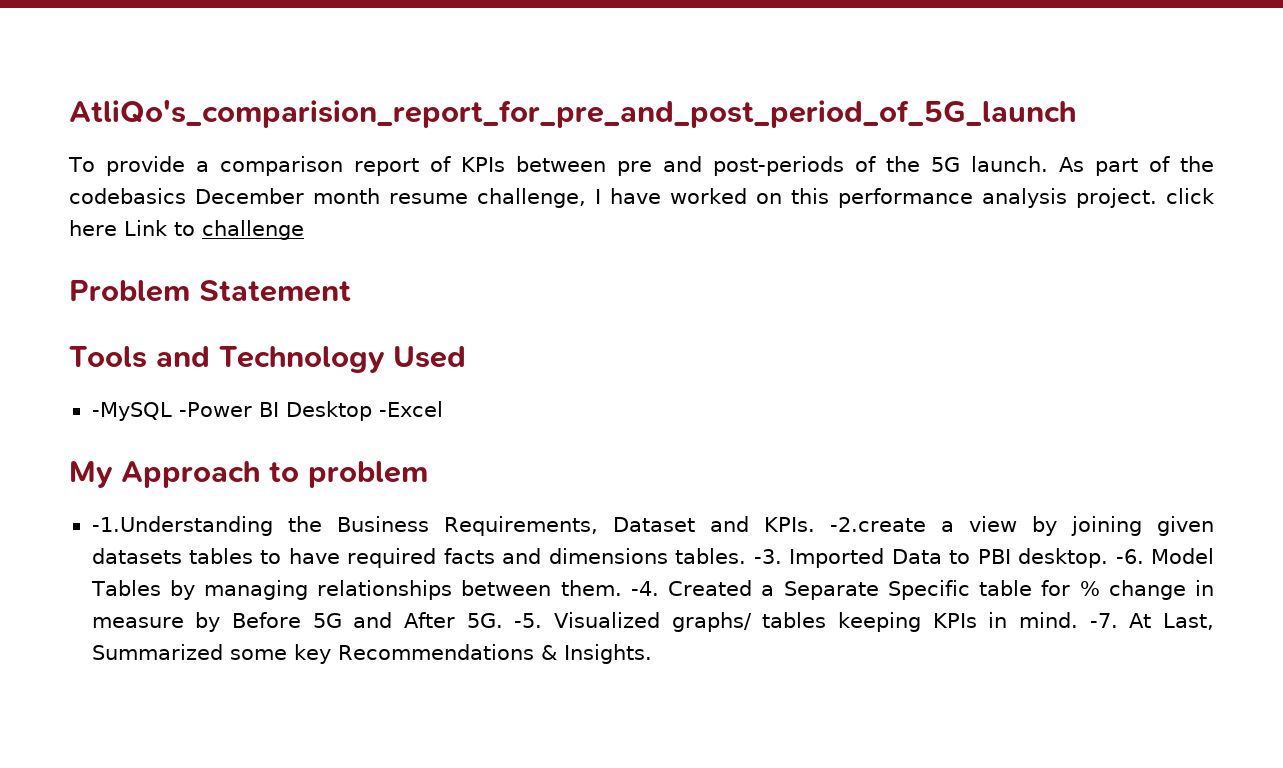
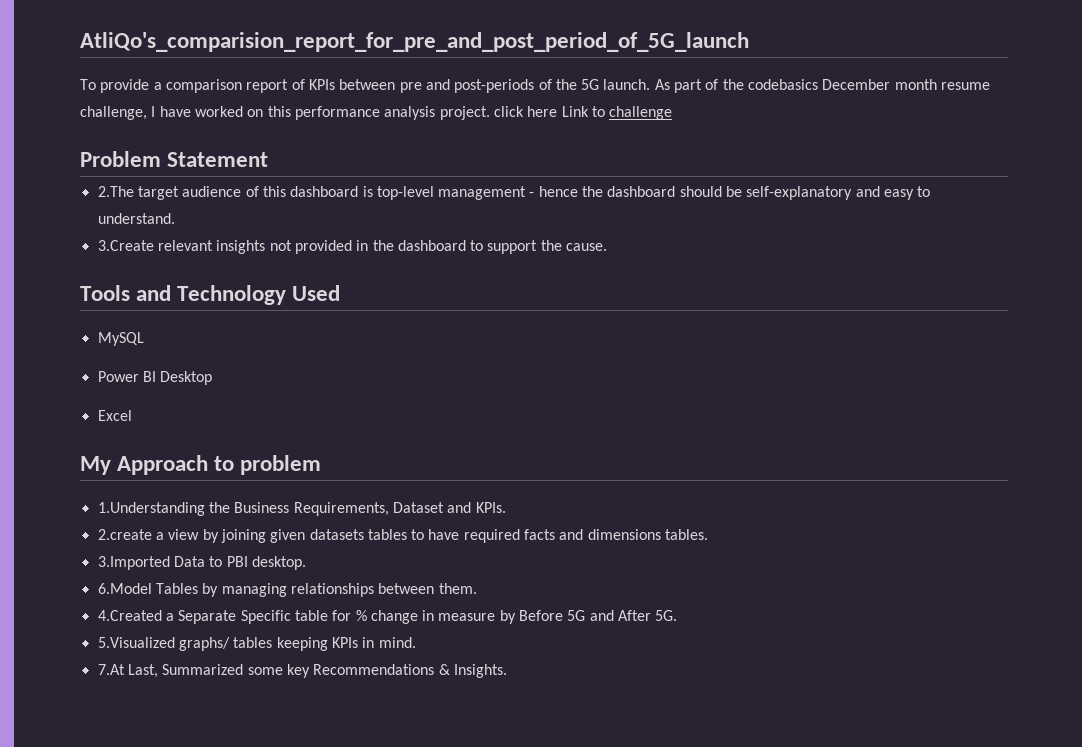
(351, 291) none -> [97,186,931,200] [97,213,175,224] [97,240,608,254] // 2.The target audience of this dashboard is top-level management - hence the dashboard should be self-explanatory and easy to understand. // 3.Create relevant insights not provided in the dashboard to support the cause.
[91,402,252,421] -MySQL -Power -> [97,332,144,346] [97,371,139,382] MySQL // Power
[378,401,443,417] -Excel -> [97,410,132,421] // Excel
[91,516,273,536] -1.Understanding -> [97,502,205,516] 1.Understanding
[829,517,926,532] -2.create -> [97,529,152,540] // 2.create
[753,548,885,568] -3. Imported -> [97,556,170,570] // 3.Imported
[1115,548,1215,564] -6. Model -> [97,583,152,594] // 6.Model
[630,580,753,596] -4. Created -> [97,610,162,621] // 4.Created
[514,612,660,628] -5. Visualized -> [97,637,175,648] // 5.Visualized
[1089,613,1152,628] -7. At -> [97,664,125,675] // 7.At

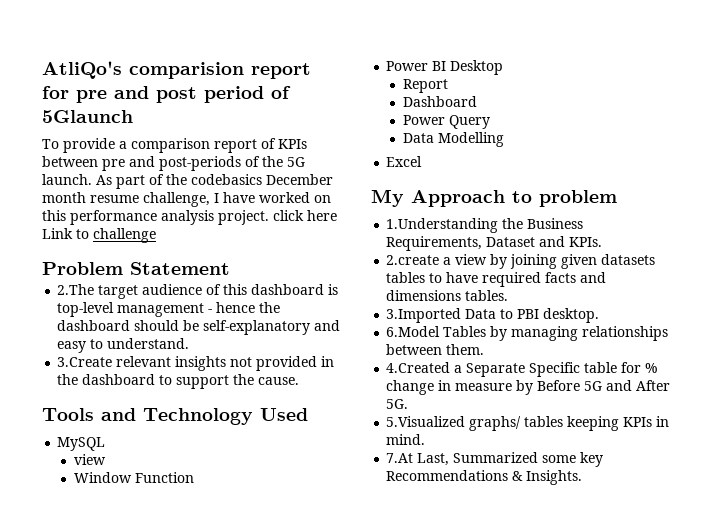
[80,32,749,52] AtliQo's_comparision_report_for_pre_and_post_period_of_5G_launch -> [42,61,311,79] [42,86,291,103] [42,110,133,123] AtliQo's comparision report for pre and post period of 5Glaunch
(144, 339) none -> [74,454,107,465] [74,472,195,483] // view // Window Function
(213, 378) none -> [403,79,449,93] [403,96,478,107] [403,115,491,129] [403,132,505,147] // Report // Dashboard // Power Query // Data Modelling

